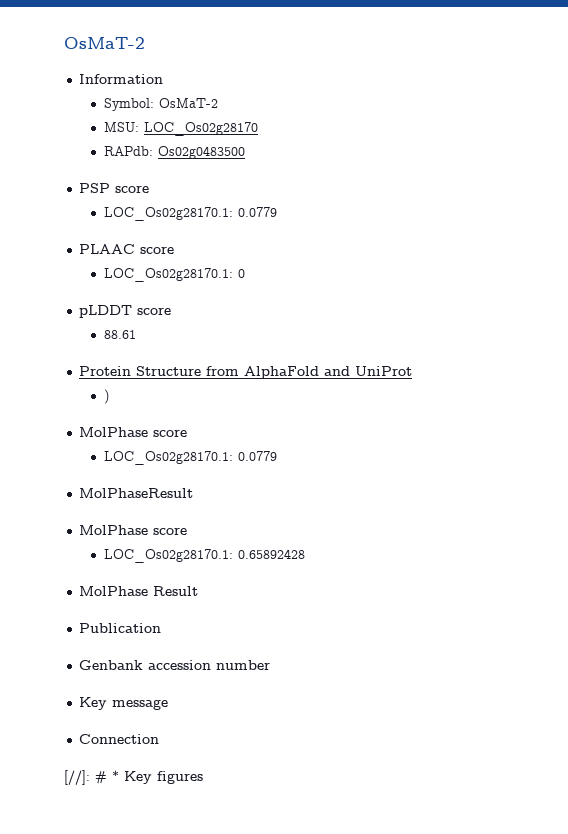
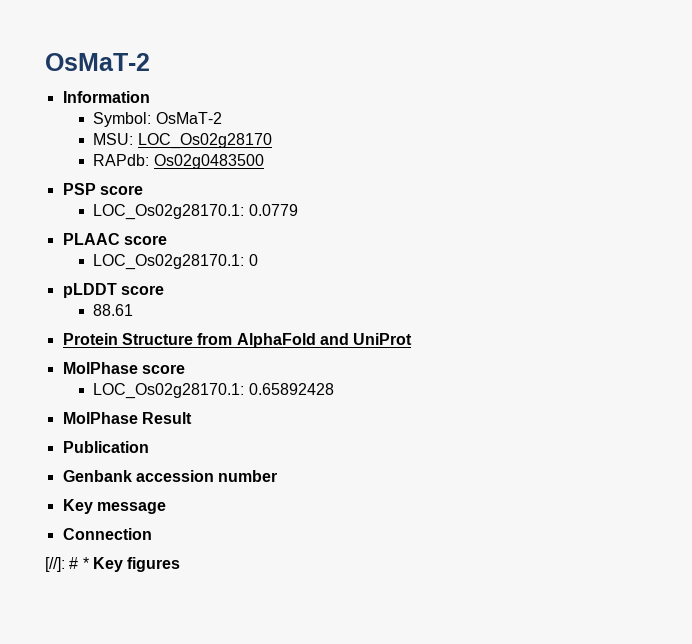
[103,389,109,404] [79,427,188,437] [103,451,277,465] [79,488,194,498] // ) // MolPhase score // LOC_Os02g28170.1: 0.0779 // MolPhaseResult -> (413, 339) none

